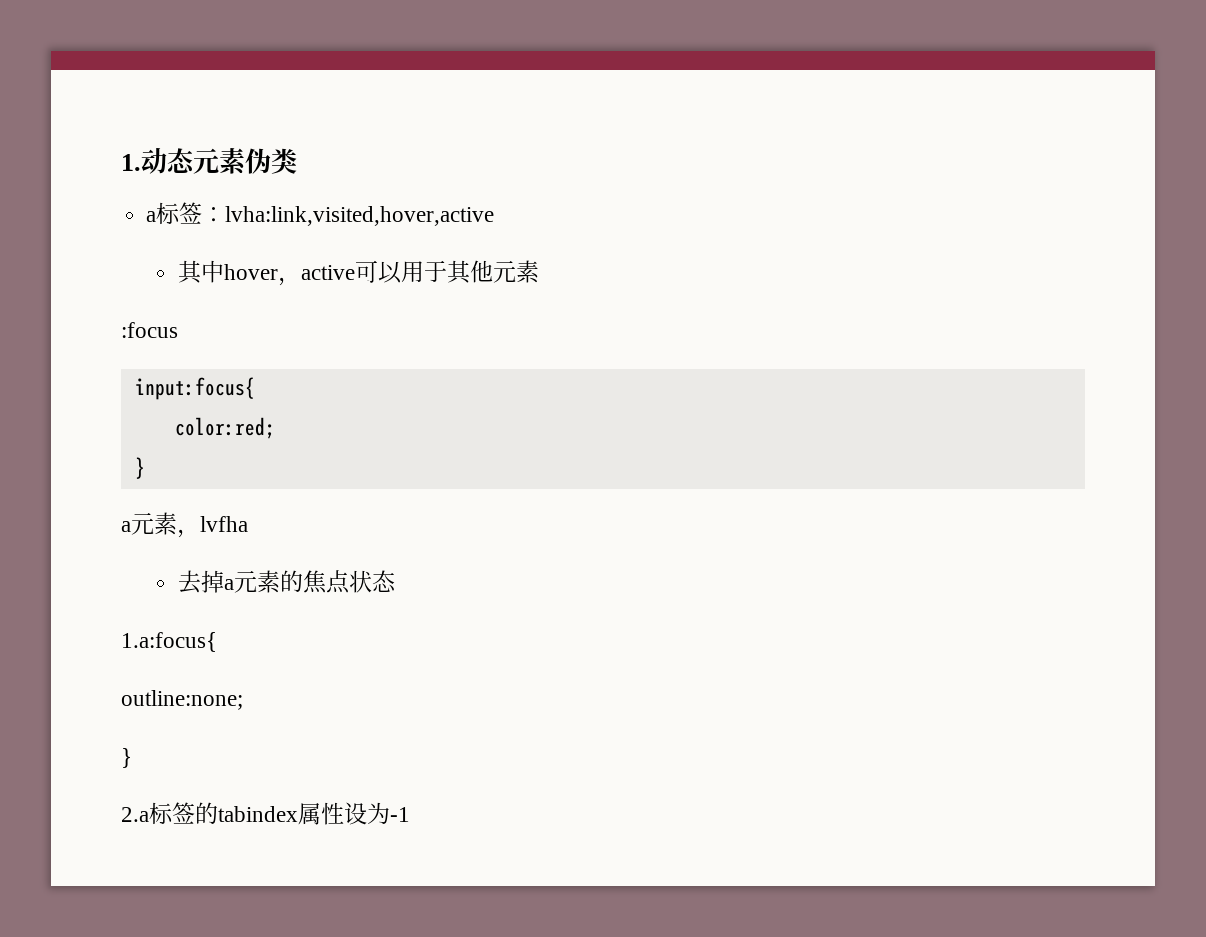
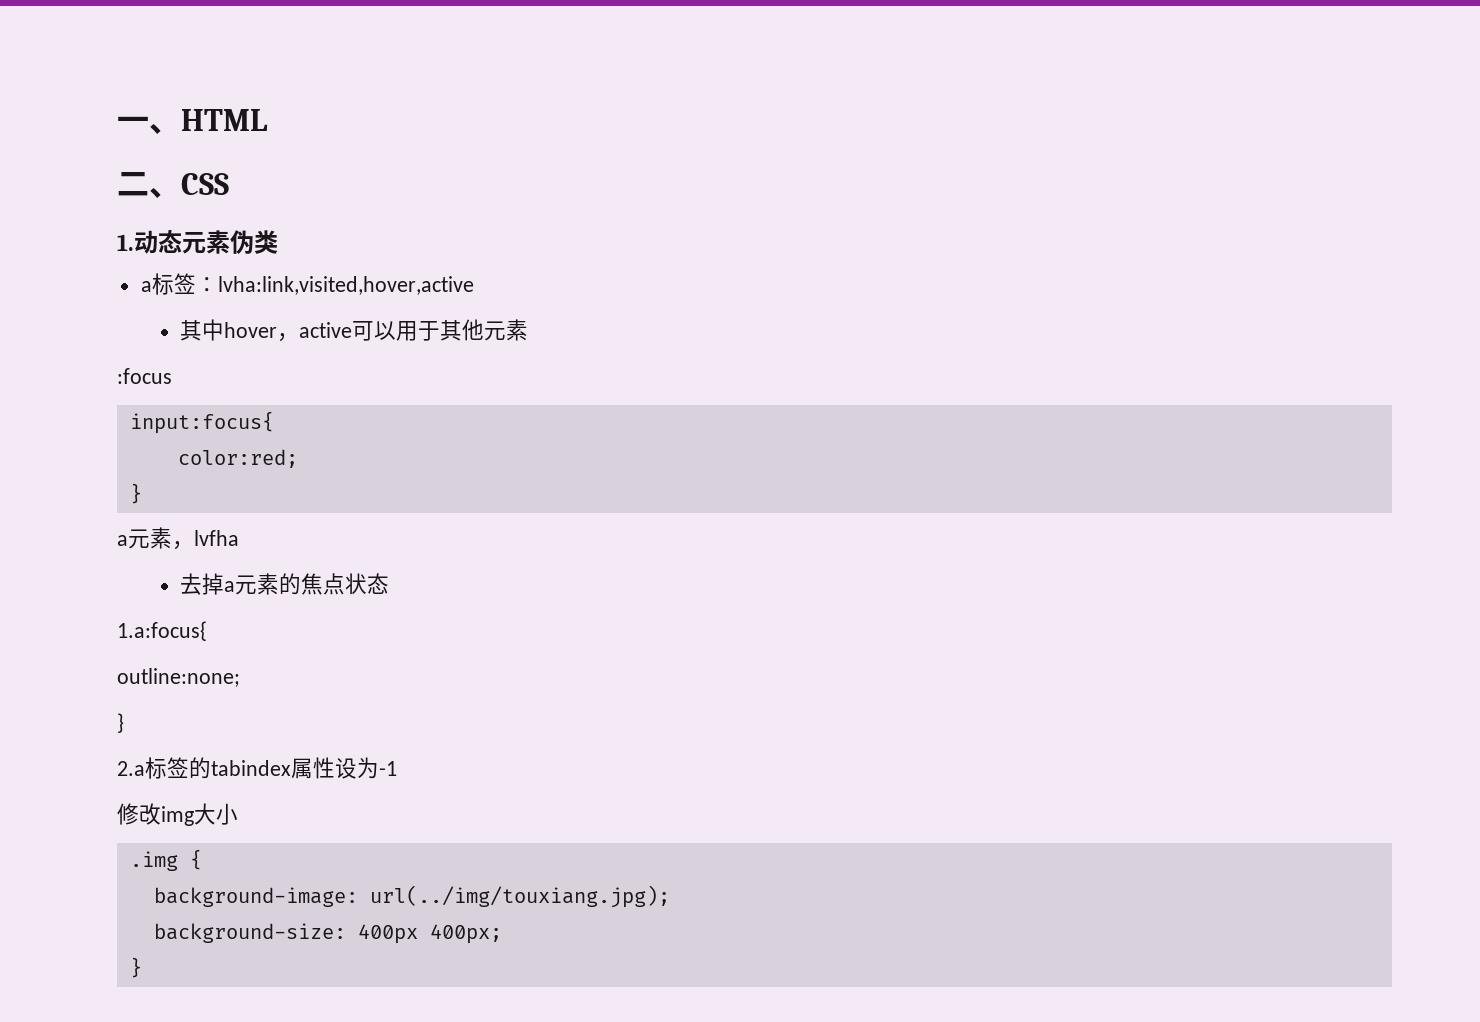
(121, 162) none -> [117,109,268,134] [117,172,229,198] 一、HTML // 二、CSS //
(410, 814) none -> [117,803,238,826] [129,849,202,871] [153,885,670,908] [153,923,502,944] [129,957,142,978] // 修改img大小 // .img { // background-image: url(../img/touxiang.jpg); // background-size: 400px 400px; // }

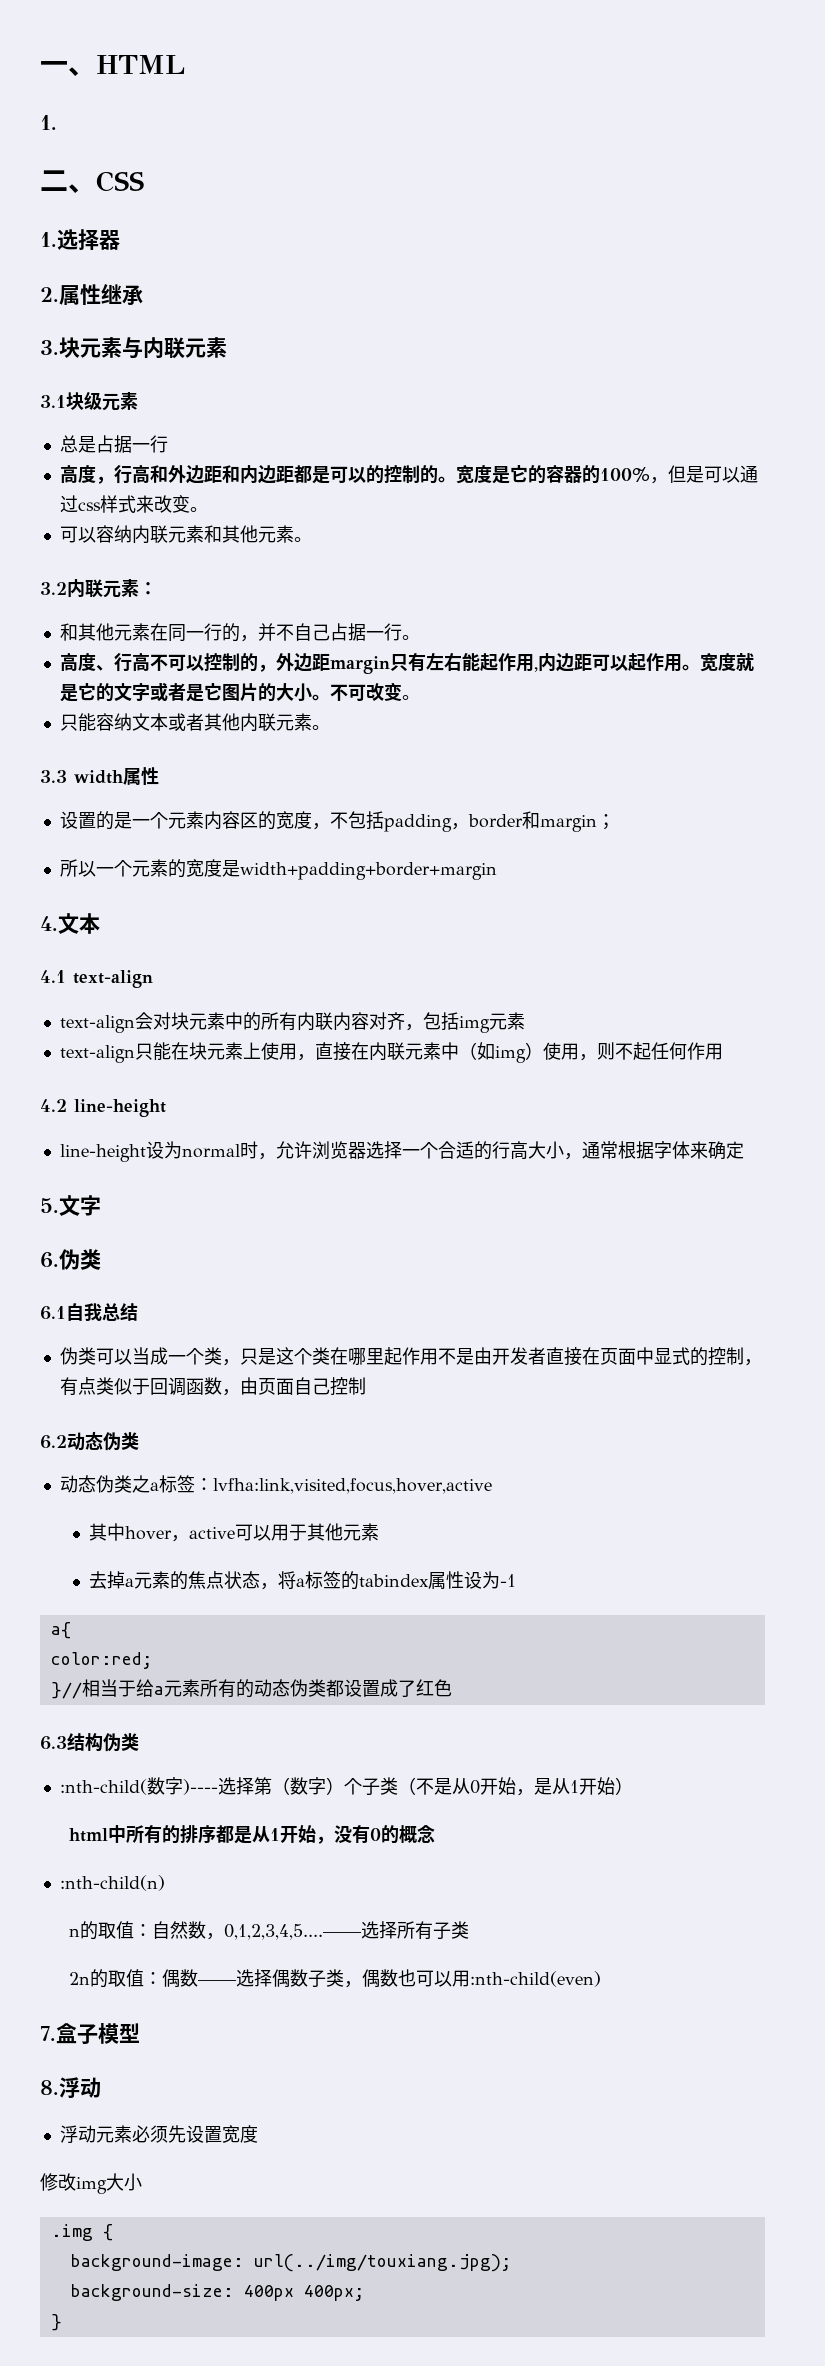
(268, 120) none -> [40,115,57,130] // 1.
[134,230,278,254] 动态元素伪类 // -> [57,229,120,250] [40,283,143,305] [40,337,227,359] [40,391,138,411] [59,435,168,453] [59,464,758,484] [59,495,208,513] [59,525,312,544] [40,579,157,598] [59,623,420,642] [59,652,754,674] [59,682,420,702] [59,713,330,732] [40,767,159,785] [59,811,615,832] [59,859,497,880] [40,913,100,934] [40,970,153,988] [59,1012,525,1033] [59,1042,723,1063] [40,1099,166,1117] [59,1141,744,1162] [40,1195,101,1216] [40,1249,101,1270] [40,1303,138,1321] [59,1347,762,1366] [59,1377,366,1396] [40,1431,139,1451] [59,1475,150,1493] 选择器 // 2.属性继承 // 3.块元素与内联元素 // 3.1块级元素 // 总是占据一行 // 高度，行高和外边距和内边距都是可以的控制的。宽度是它的容器的100%，但是可以通过css样式来改变。 // 可以容纳内联元素和其他元素。 // 3.2内联元素： // 和其他元素在同一行的，并不自己占据一行。 // 高度、行高不可以控制的，外边距margin只有左右能起作用,内边距可以起作用。宽度就是它的文字或者是它图片的大小。不可改变。 // 只能容纳文本或者其他内联元素。 // 3.3 width属性 // 设置的是一个元素内容区的宽度，不包括padding，border和margin； // 所以一个元素的宽度是width+padding+border+margin // 4.文本 // 4.1 text-align // text-align会对块元素中的所有内联内容对齐，包括img元素 // text-align只能在块元素上使用，直接在内联元素中（如img）使用，则不起任何作用 // 4.2 line-height // line-height设为normal时，允许浏览器选择一个合适的行高大小，通常根据字体来确定 // 5.文字 // 6.伪类 // 6.1自我总结 // 伪类可以当成一个类，只是这个类在哪里起作用不是由开发者直接在页面中显式的控制，有点类似于回调函数，由页面自己控制 // 6.2动态伪类 // 动态伪类之
[217,276,474,295] lvha:link,visited,hover,active -> [212,1478,492,1494] lvfha:link,visited,focus,hover,active
[117,368,172,384] [129,411,274,434] [177,449,298,468] [129,483,142,504] [117,527,239,550] // :focus // input:focus{ // color:red; // } // a元素，lvfha -> (379, 1532) none
[117,621,207,641] [117,668,240,687] [117,713,124,733] [117,761,145,776] // 1.a:focus{ // outline:none; // } // 2.a -> [259,1571,305,1590] ，将a
(397, 768) none -> [50,1622,71,1639] [50,1652,152,1669] [50,1679,452,1699] [40,1733,139,1752] [59,1777,633,1796] [69,1825,436,1844] [59,1875,165,1891] [69,1921,470,1940] [69,1969,602,1988] [40,2023,140,2045] [40,2077,101,2098] [59,2125,258,2143] // a{ // color:red; // }//相当于给a元素所有的动态伪类都设置成了红色 // 6.3结构伪类 // :nth-child(数字)----选择第（数字）个子类（不是从0开始，是从1开始） // html中所有的排序都是从1开始，没有0的概念 // :nth-child(n) // n的取值：自然数，0,1,2,3,4,5....——选择所有子类 // 2n的取值：偶数——选择偶数子类，偶数也可以用:nth-child(even) // 7.盒子模型 // 8.浮动 // 浮动元素必须先设置宽度

